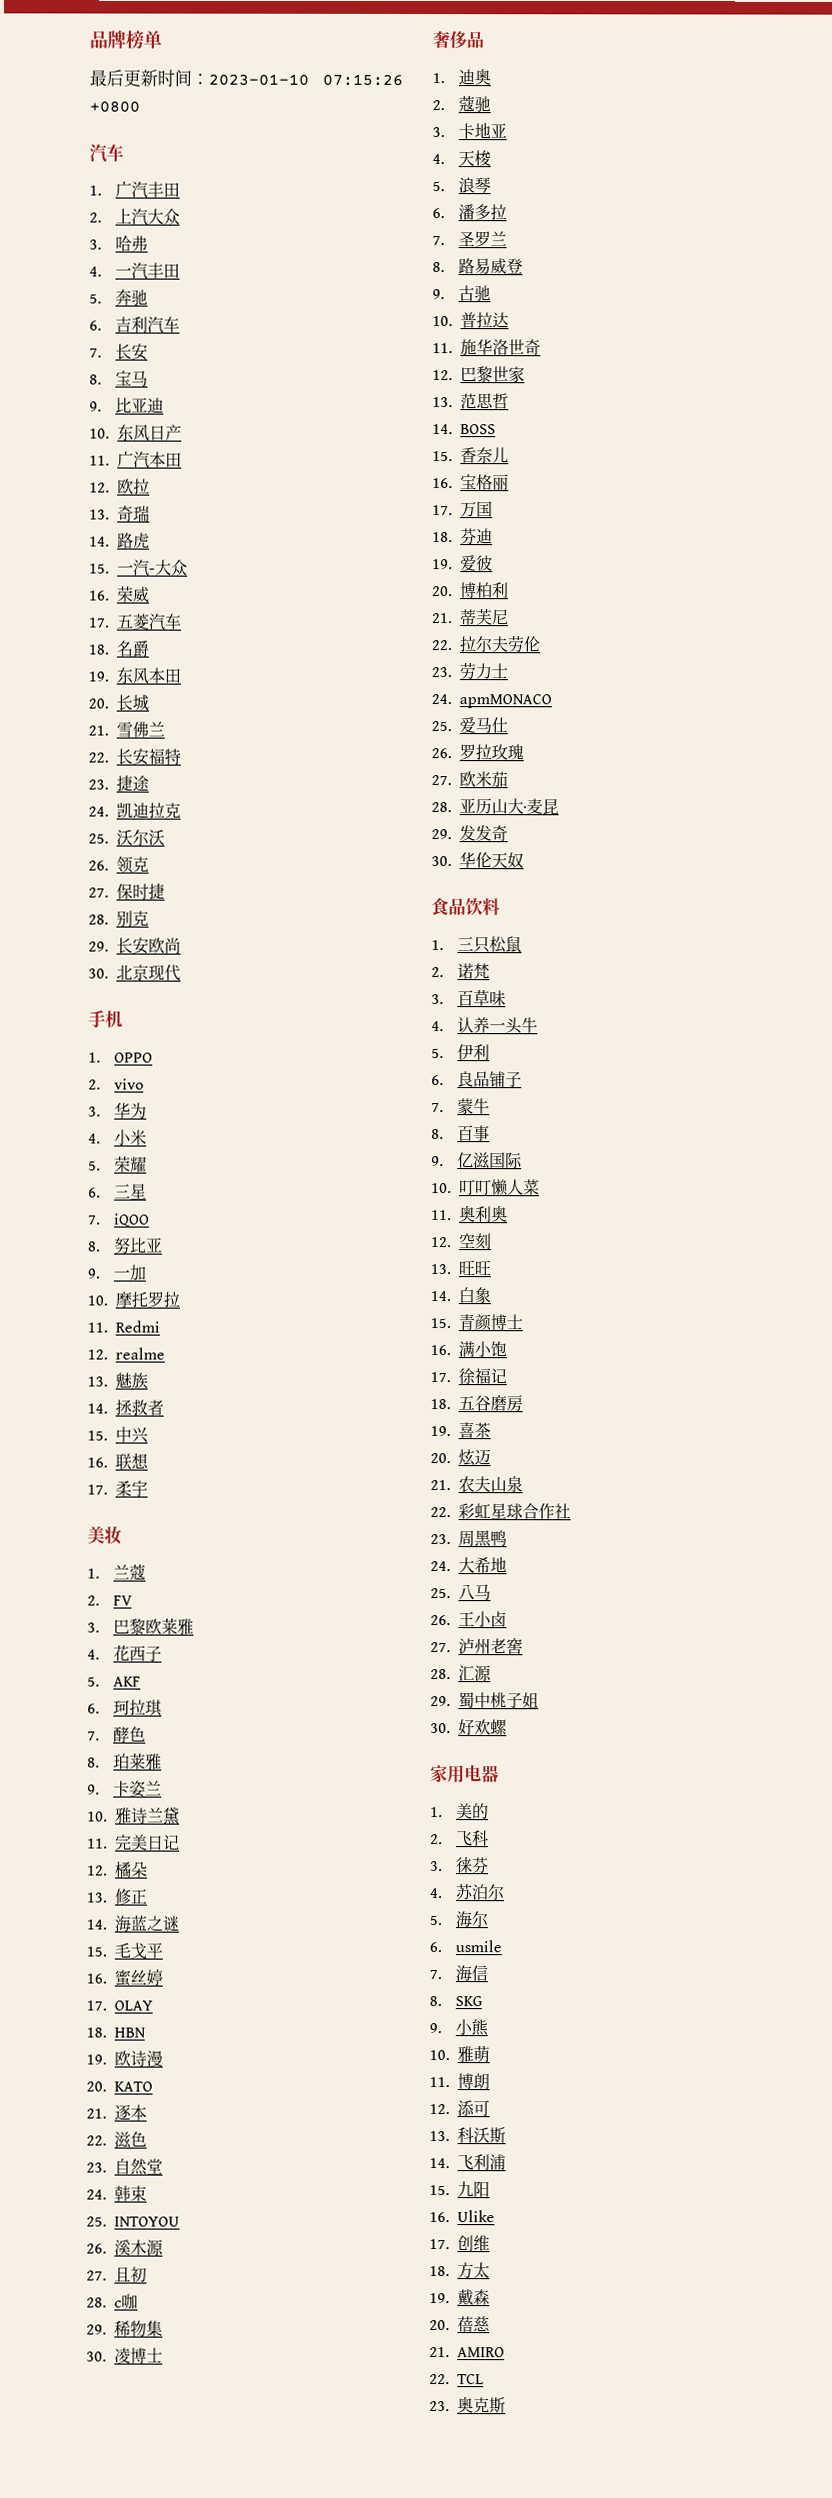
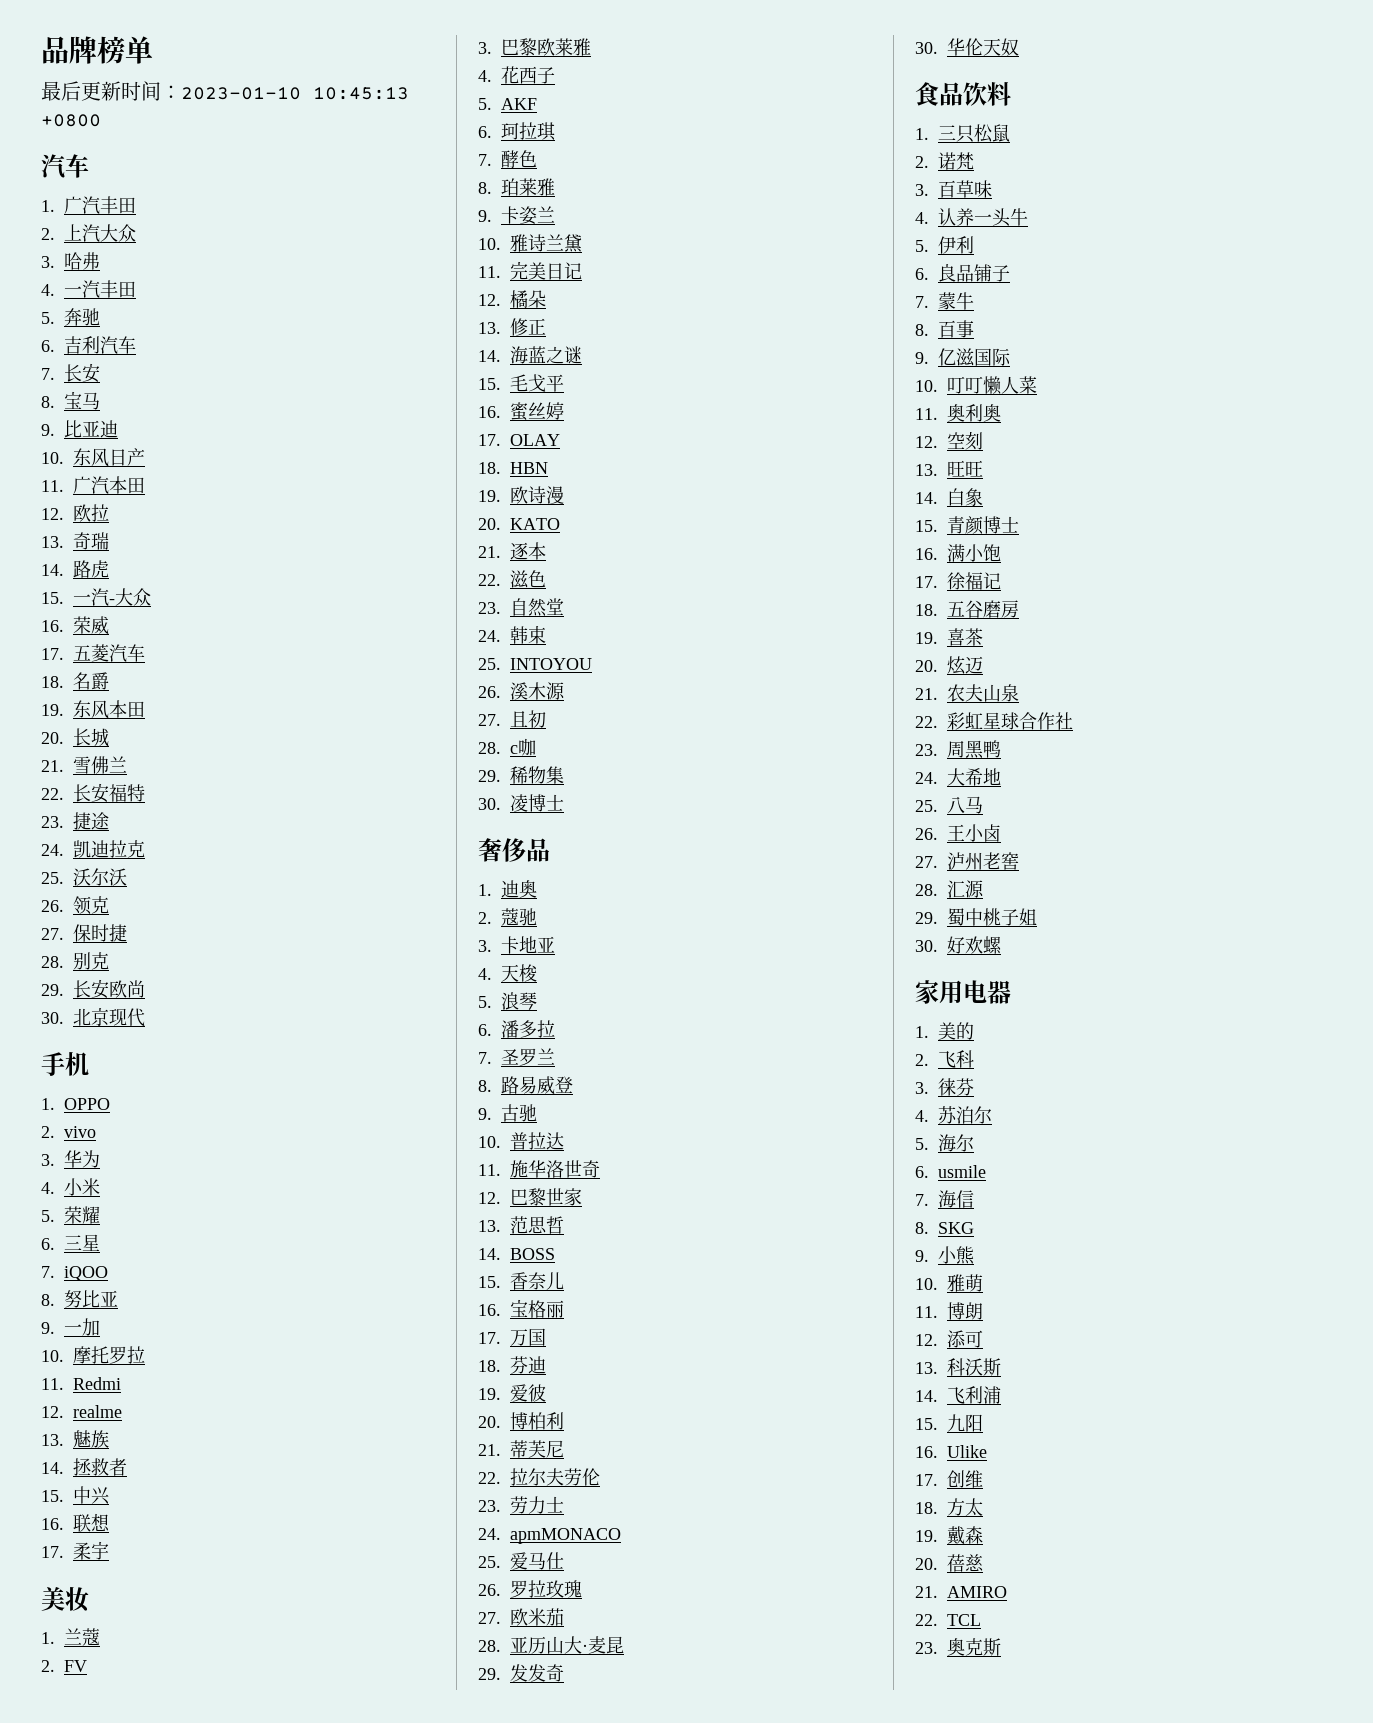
[322,73,403,86] 07:15:26 -> [313,87,409,100] 10:45:13

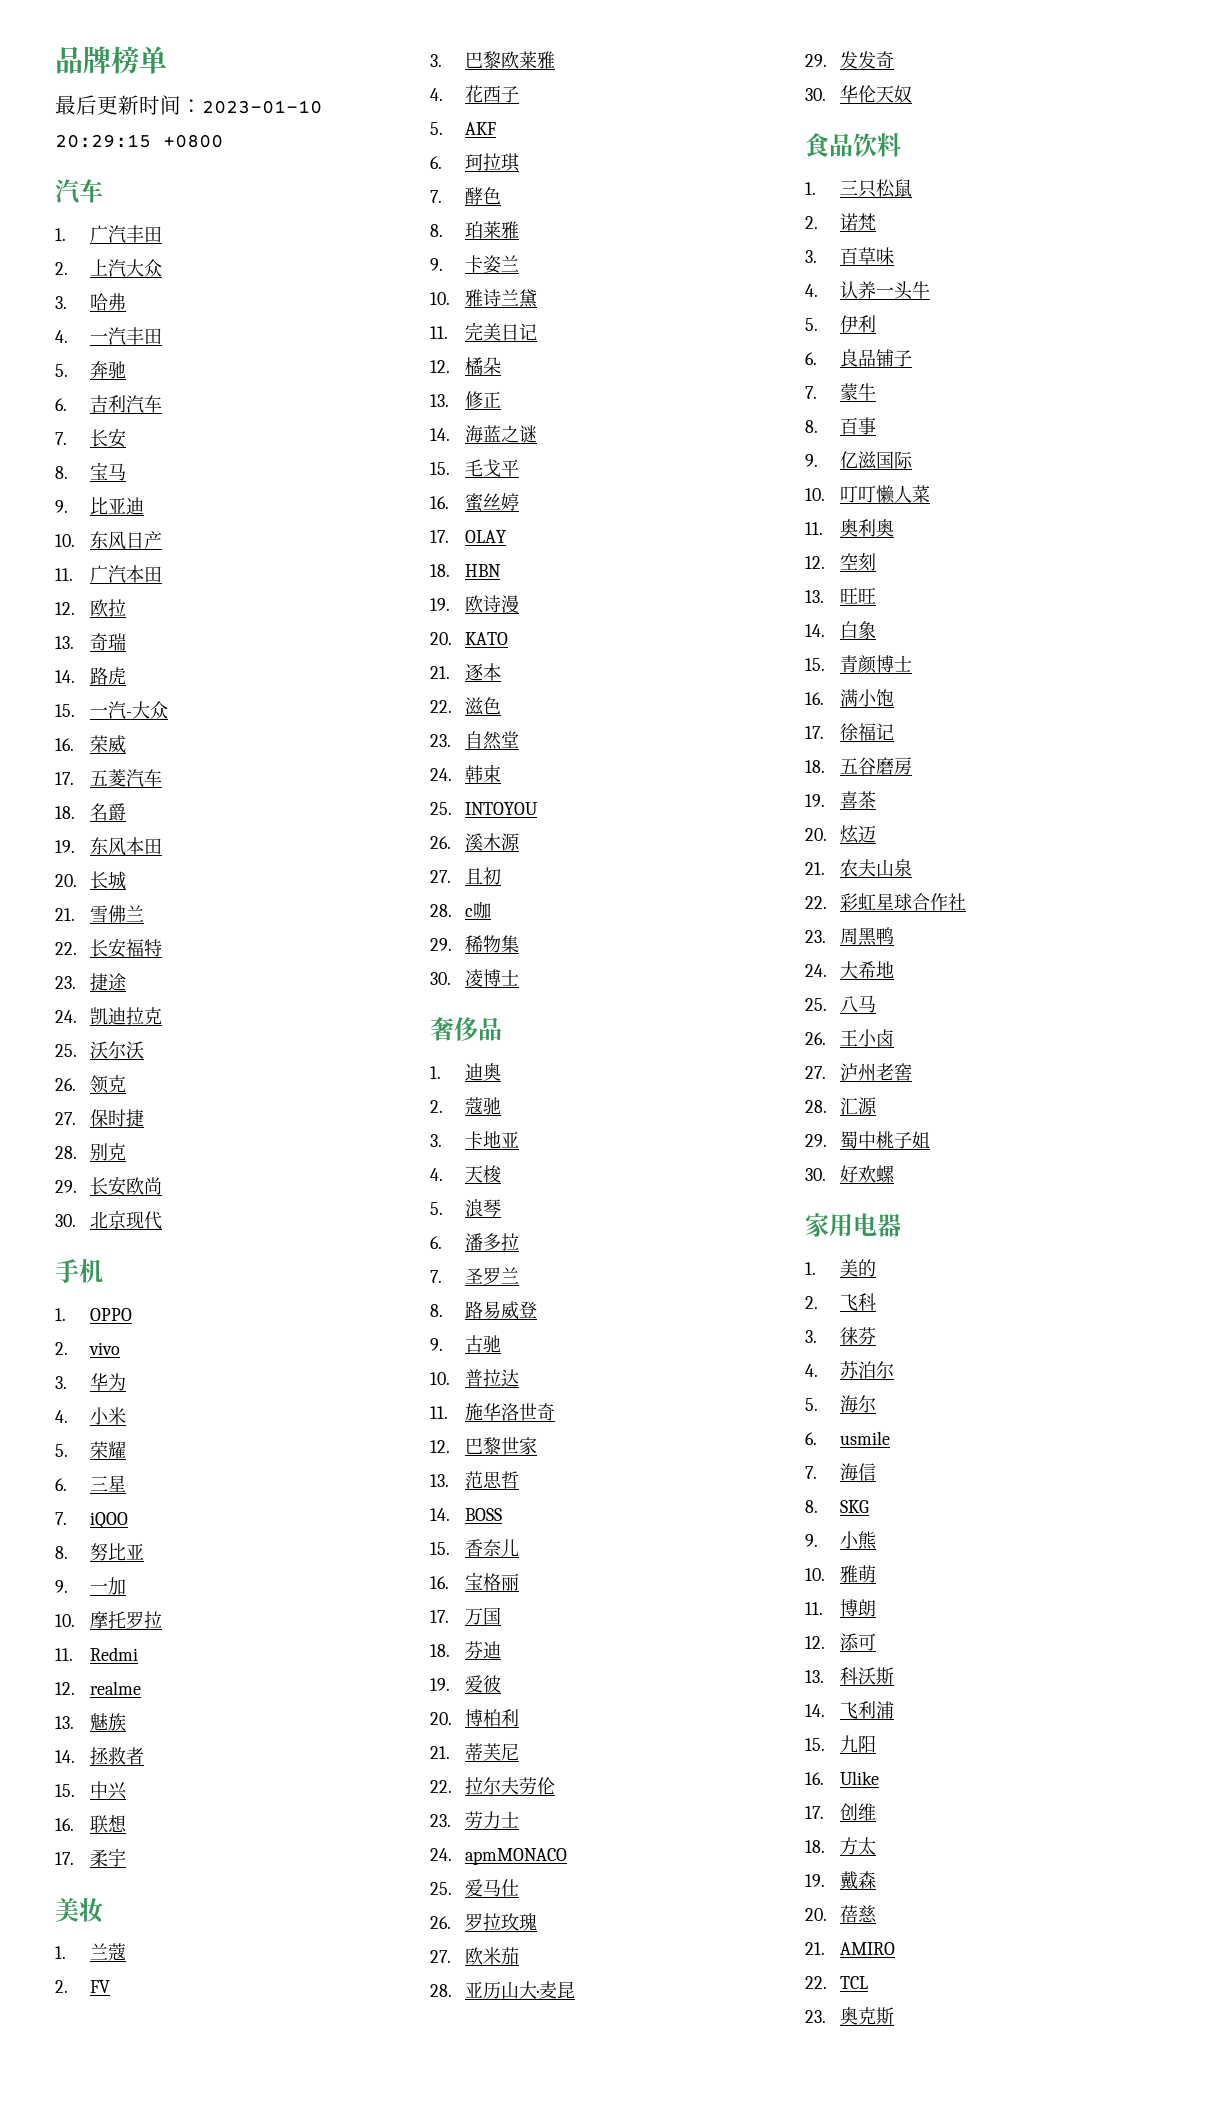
[313,87,409,100] 10:45:13 -> [55,134,151,148] 20:29:15

